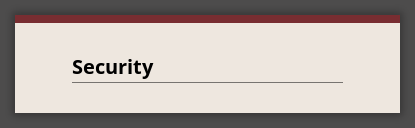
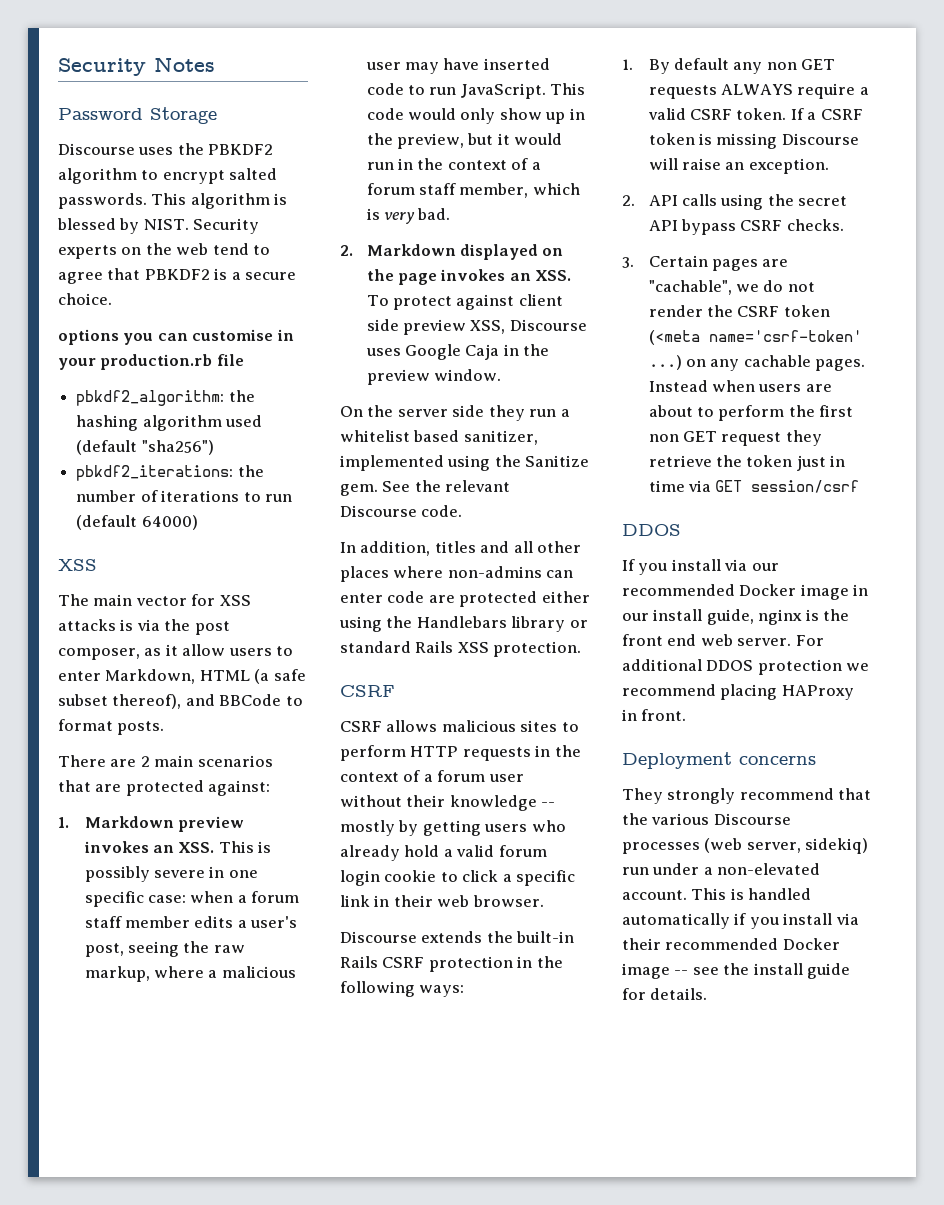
[72,59,154,79] Security -> [58,57,215,76] [58,107,217,124] [58,143,274,155] [58,168,278,184] [58,193,288,209] [57,218,260,234] [58,243,271,259] [58,268,297,284] [58,293,112,305] [58,329,294,345] [58,354,244,370] [76,390,255,406] [76,415,263,431] [76,440,214,455] [76,465,264,481] [76,490,292,502] [76,515,198,530] [58,559,97,571] [58,594,251,606] [58,619,230,635] [58,644,294,660] [58,669,306,684] [58,694,303,709] [58,719,165,735] [58,755,273,767] [58,780,271,796] [58,816,245,832] [83,841,272,853] [84,866,258,882] [84,891,300,907] [84,916,298,928] [84,941,245,957] [84,966,296,982] [365,58,550,74] [366,83,586,99] [366,108,585,124] [366,133,563,149] [366,158,541,170] [366,183,580,198] [366,208,451,224] [340,244,564,260] [366,269,572,285] [366,294,563,310] [366,319,587,335] [365,344,550,360] [366,369,502,385] [340,405,570,421] [340,430,538,445] [340,455,590,471] [340,480,511,496] [340,505,463,517] [340,541,582,556] [340,566,574,582] [340,591,590,607] [339,616,588,632] [340,641,582,657] [340,685,395,697] [340,720,579,732] [340,745,581,761] [340,770,524,782] [340,795,556,811] [340,820,566,836] [340,845,547,861] [340,870,576,886] [340,895,544,907] [340,931,575,943] [340,956,563,972] [340,981,465,997] [622,58,836,74] [648,83,869,99] [647,108,863,120] [648,133,859,149] [648,158,829,174] [622,194,848,210] [648,219,844,235] [622,255,789,271] [648,280,815,295] [648,305,830,317] [648,330,862,345] [648,355,866,371] [648,380,832,392] [648,405,854,421] [648,430,822,446] [648,455,846,471] [648,480,860,493] [622,524,681,536] [622,559,779,575] [622,584,869,600] [622,609,850,625] [622,634,824,646] [622,659,870,675] [622,684,854,700] [622,709,687,721] [622,752,816,769] [622,788,872,804] [622,813,791,825] [622,838,869,854] [622,863,821,875] [622,888,812,900] [622,913,859,929] [622,938,840,950] [622,963,851,979] [622,988,708,1000] Security Notes // Password Storage // Discourse uses the PBKDF2 algorithm to encrypt salted passwords. This algorithm is blessed by NIST. Security experts on the web tend to agree that PBKDF2 is a secure choice. // options you can customise in your production.rb file // pbkdf2_algorithm: the hashing algorithm used (default "sha256") // pbkdf2_iterations: the number of iterations to run (default 64000) // XSS // The main vector for XSS attacks is via the post composer, as it allow users to enter Markdown, HTML (a safe subset thereof), and BBCode to format posts. // There are 2 main scenarios that are protected against: // 1. Markdown preview invokes an XSS. This is possibly severe in one specific case: when a forum staff member edits a user's post, seeing the raw markup, where a malicious user may have inserted code to run JavaScript. This code would only show up in the preview, but it would run in the context of a forum staff member, which is very bad. // 2. Markdown displayed on the page invokes an XSS. To protect against client side preview XSS, Discourse uses Google Caja in the preview window. // On the server side they run a whitelist based sanitizer, implemented using the Sanitize gem. See the relevant Discourse code. // In addition, titles and all other places where non-admins can enter code are protected either using the Handlebars library or standard Rails XSS protection. // CSRF // CSRF allows malicious sites to perform HTTP requests in the context of a forum user without their knowledge -- mostly by getting users who already hold a valid forum login cookie to click a specific link in their web browser. // Discourse extends the built-in Rails CSRF protection in the following ways: // 1. By default any non GET requests ALWAYS require a valid CSRF token. If a CSRF token is missing Discourse will raise an exception. // 2. API calls using the secret API bypass CSRF checks. // 3. Certain pages are "cachable", we do not render the CSRF token (<meta name='csrf-token' ...) on any cachable pages. Instead when users are about to perform the first non GET request they retrieve the token just in time via GET session/csrf // DDOS // If you install via our recommended Docker image in our install guide, nginx is the front end web server. For additional DDOS protection we recommend placing HAProxy in front. // Deployment concerns // They strongly recommend that the various Discourse processes (web server, sidekiq) run under a non-elevated account. This is handled automatically if you install via their recommended Docker image -- see the install guide for details.

